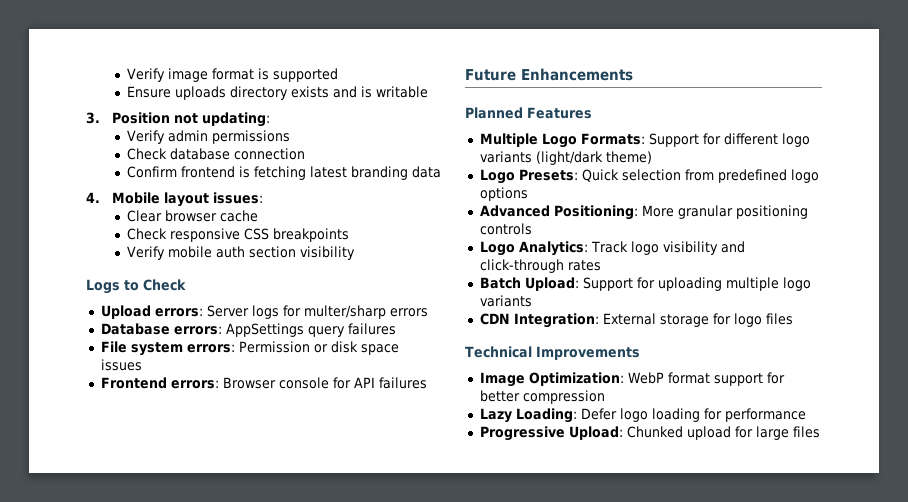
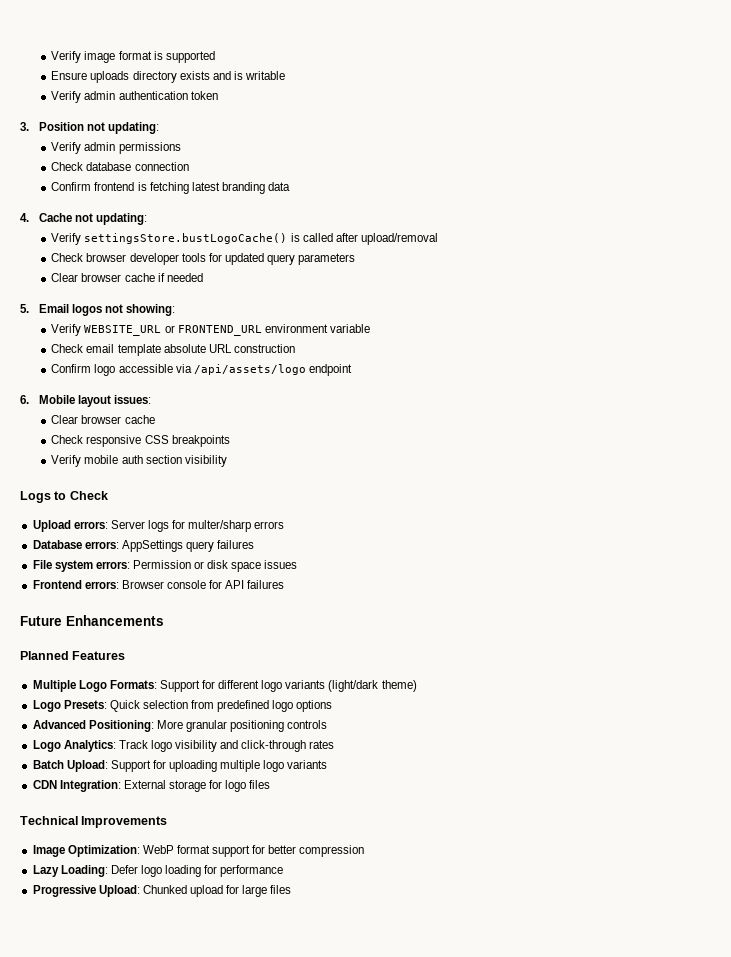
(428, 92) none -> [51,91,218,103] // Verify admin authentication token
(100, 197) none -> [38,213,147,225] [51,233,438,245] [51,253,356,265] [51,273,203,282] [20,304,176,316] [51,324,370,336] [51,344,295,356] [51,364,352,376] [20,395,29,404] Cache not updating: // Verify settingsStore.bustLogoCache() is called after upload/removal // Check browser developer tools for updated query parameters // Clear browser cache if needed // 5. Email logos not showing: // Verify WEBSITE_URL or FRONTEND_URL environment variable // Check email template absolute URL construction // Confirm logo accessible via /api/assets/logo endpoint // 6.

